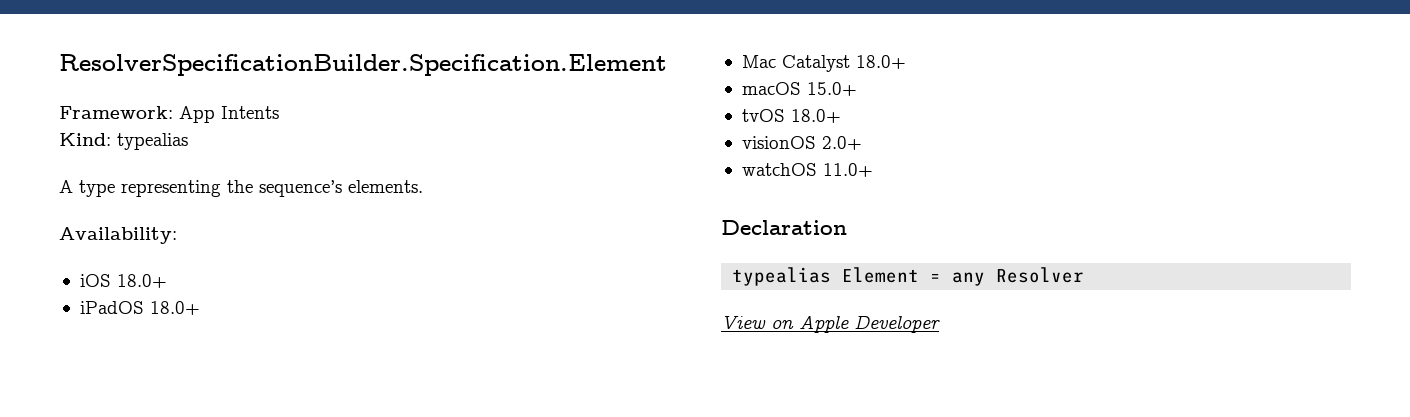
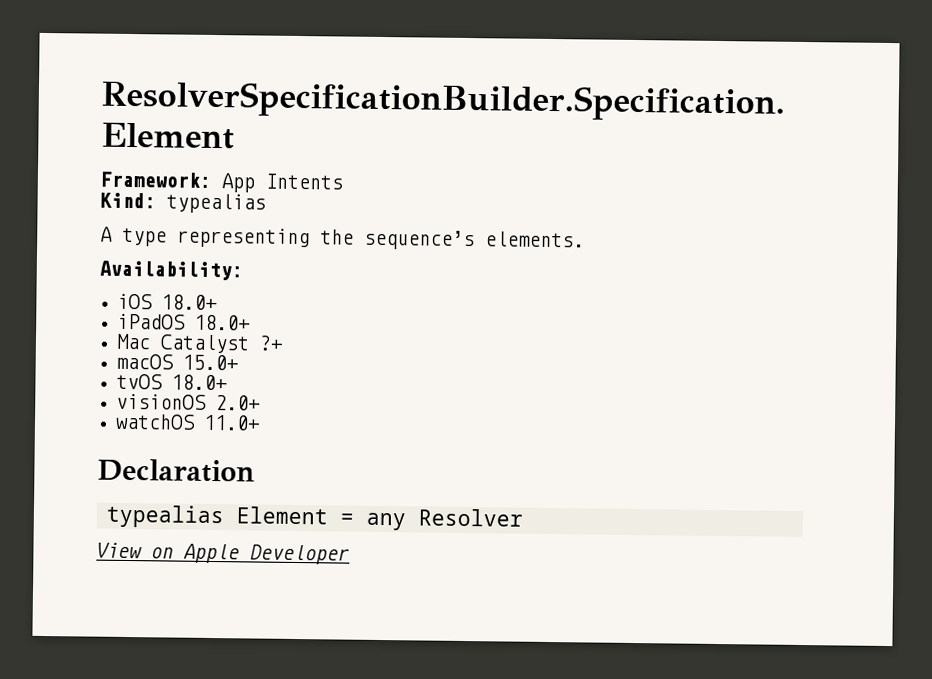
[855,55,906,69] 18.0+ -> [259,335,284,351] ?+

